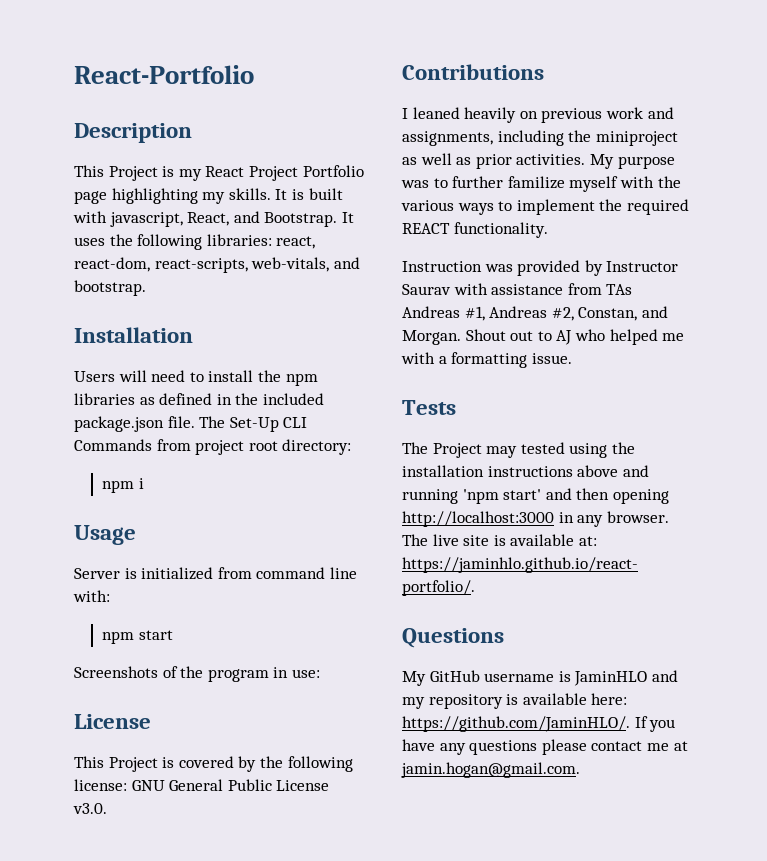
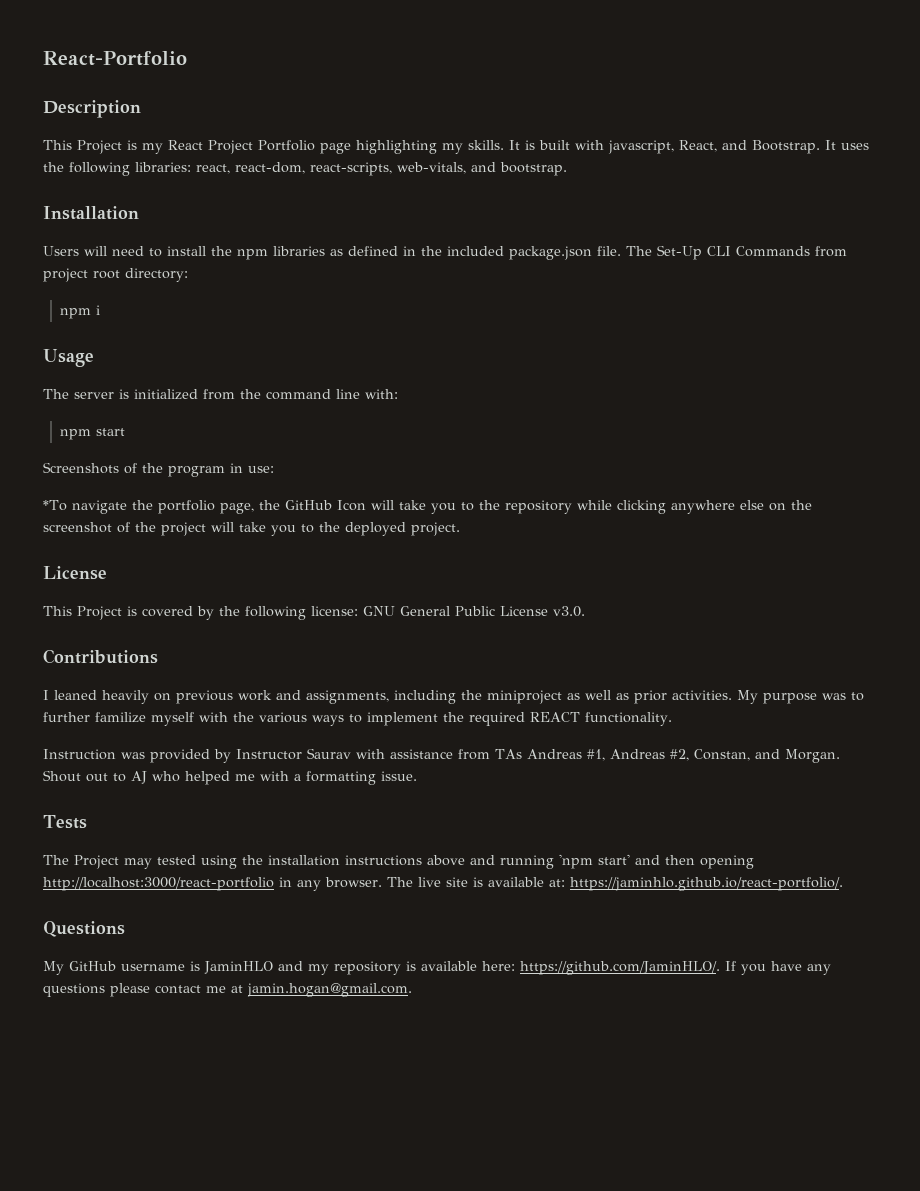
[74,568,120,579] Server -> [43,389,114,399] The server
(252, 573) none -> [240,389,261,399] the
(320, 673) none -> [43,500,812,514] [43,522,460,536] // *To navigate the portfolio page, the GitHub Icon will take you to the repository while clicking anywhere else on the screenshot of the project will take you to the deployed project.
[402,511,554,527] http://localhost:3000 -> [43,877,274,891] http://localhost:3000/react-portfolio

